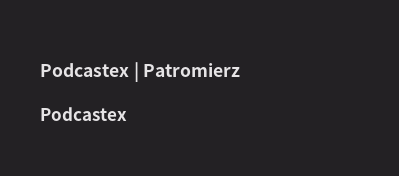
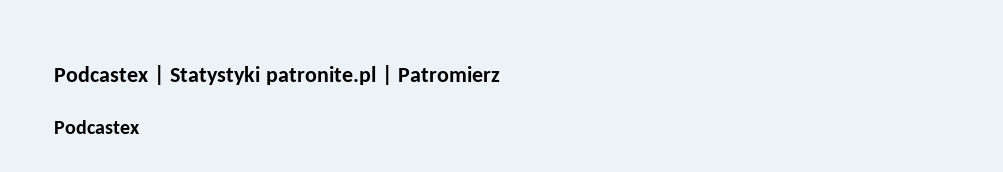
(139, 72) none -> [169,65,392,85] Statystyki patronite.pl |

